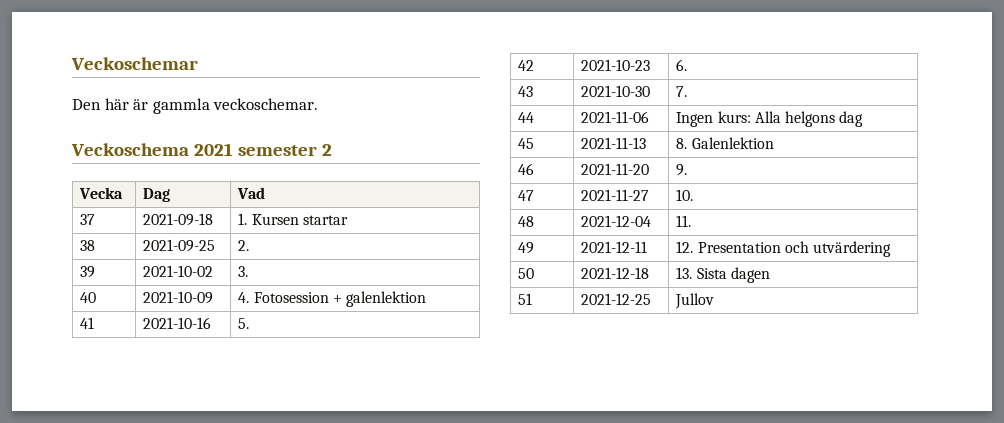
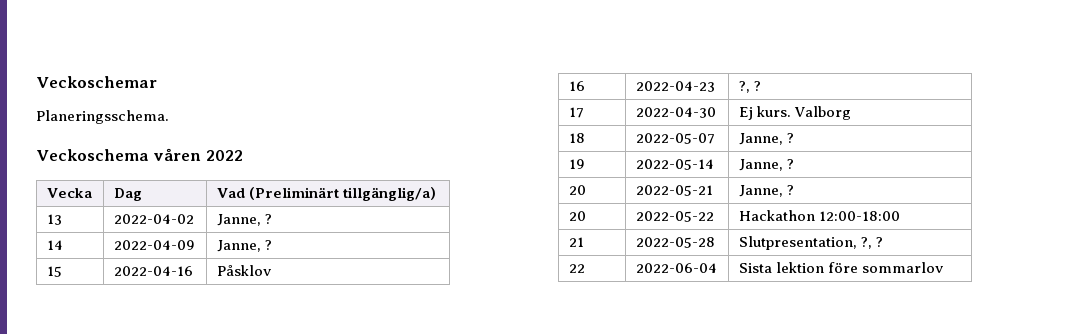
[72,98,319,114] [71,143,332,156] [79,187,124,199] [143,188,171,202] [237,187,266,199] [80,214,96,225] [143,213,214,226] [238,213,348,225] [80,240,96,251] [143,239,216,252] [238,240,250,251] [80,266,96,278] [143,265,214,277] [238,266,249,277] [80,292,97,303] [143,291,214,304] [238,291,426,307] [80,317,95,329] [143,317,212,329] [238,318,250,329] [518,60,535,71] [581,59,651,71] [676,59,688,71] [518,86,534,97] [581,85,651,97] [676,86,688,97] [518,112,535,123] [581,111,650,123] [676,111,864,127] [518,138,535,149] [581,137,647,149] [676,137,774,149] [518,163,535,175] [581,163,650,175] [676,164,688,176] [518,190,535,201] [581,189,650,201] [676,189,694,201] [518,216,535,227] [581,215,652,227] [676,215,692,227] [518,242,535,254] [581,241,648,253] [676,241,891,257] [518,268,535,279] [581,267,650,279] [676,267,770,283] [518,293,533,305] [581,293,652,305] [675,293,715,309] Den här är gammla veckoschemar. // Veckoschema 2021 semester 2 // Vecka | Dag | Vad // 37 | 2021-09-18 | 1. Kursen startar // 38 | 2021-09-25 | 2. // 39 | 2021-10-02 | 3. // 40 | 2021-10-09 | 4. Fotosession + galenlektion // 41 | 2021-10-16 | 5. // 42 | 2021-10-23 | 6. // 43 | 2021-10-30 | 7. // 44 | 2021-11-06 | Ingen kurs: Alla helgons dag // 45 | 2021-11-13 | 8. Galenlektion // 46 | 2021-11-20 | 9. // 47 | 2021-11-27 | 10. // 48 | 2021-12-04 | 11. // 49 | 2021-12-11 | 12. Presentation och utvärdering // 50 | 2021-12-18 | 13. Sista dagen // 51 | 2021-12-25 | Jullov -> [36,110,169,124] [36,148,243,161] [46,188,92,198] [113,188,142,201] [216,187,436,201] [46,214,62,225] [113,214,194,224] [216,214,272,226] [46,240,63,250] [113,240,195,250] [216,240,272,252] [46,266,62,277] [113,266,193,276] [216,265,272,276] [568,81,585,91] [635,81,715,92] [738,81,761,93] [568,107,584,118] [635,107,716,118] [738,106,851,120] [568,133,585,143] [635,133,715,144] [738,133,794,145] [568,159,585,169] [635,159,714,170] [738,159,794,171] [568,185,586,195] [635,185,713,196] [738,185,794,197] [568,211,586,221] [635,211,714,222] [738,210,900,221] [568,237,584,247] [635,237,715,248] [738,236,883,250] [568,264,585,273] [635,263,717,273] [738,262,944,273] Planeringsschema. // Veckoschema våren 2022 // Vecka | Dag | Vad (Preliminärt tillgänglig/a) // 13 | 2022-04-02 | Janne, ? // 14 | 2022-04-09 | Janne, ? // 15 | 2022-04-16 | Påsklov // 16 | 2022-04-23 | ?, ? // 17 | 2022-04-30 | Ej kurs. Valborg // 18 | 2022-05-07 | Janne, ? // 19 | 2022-05-14 | Janne, ? // 20 | 2022-05-21 | Janne, ? // 20 | 2022-05-22 | Hackathon 12:00-18:00 // 21 | 2022-05-28 | Slutpresentation, ?, ? // 22 | 2022-06-04 | Sista lektion före sommarlov

